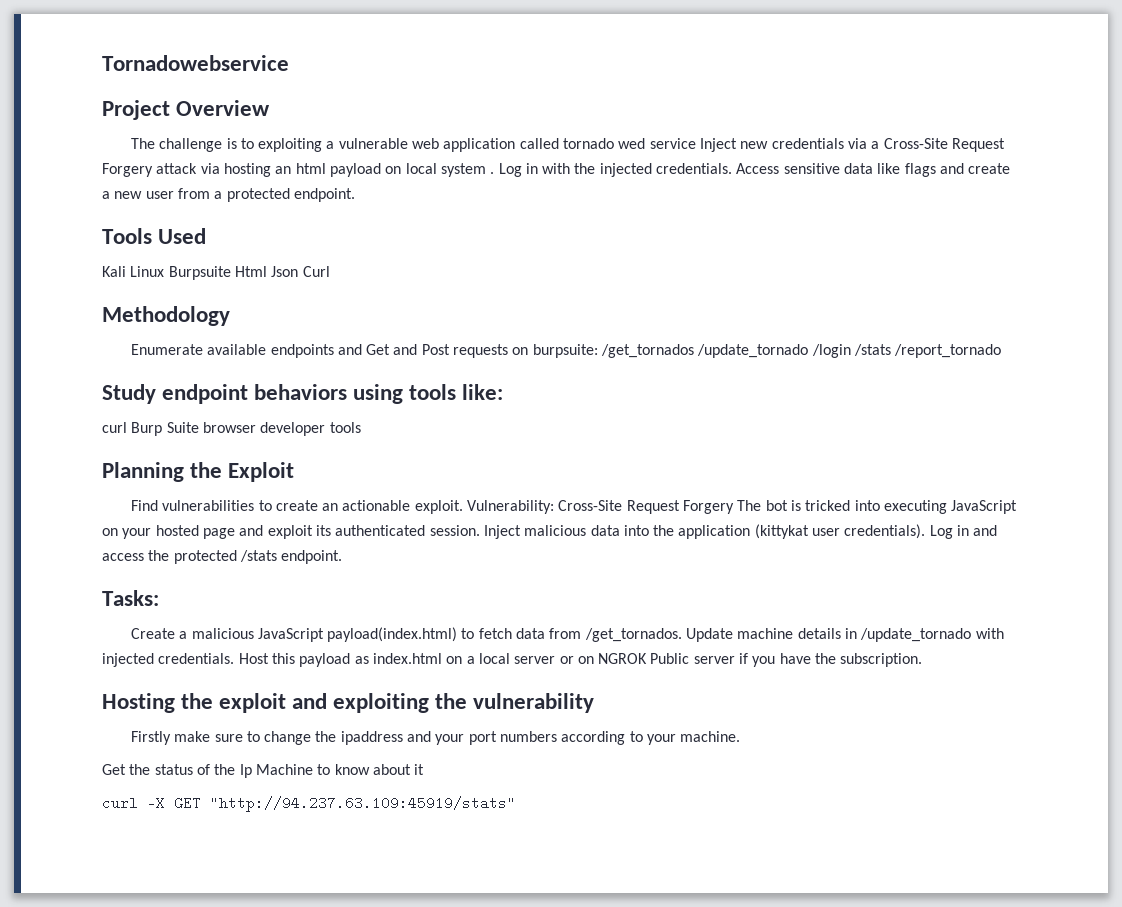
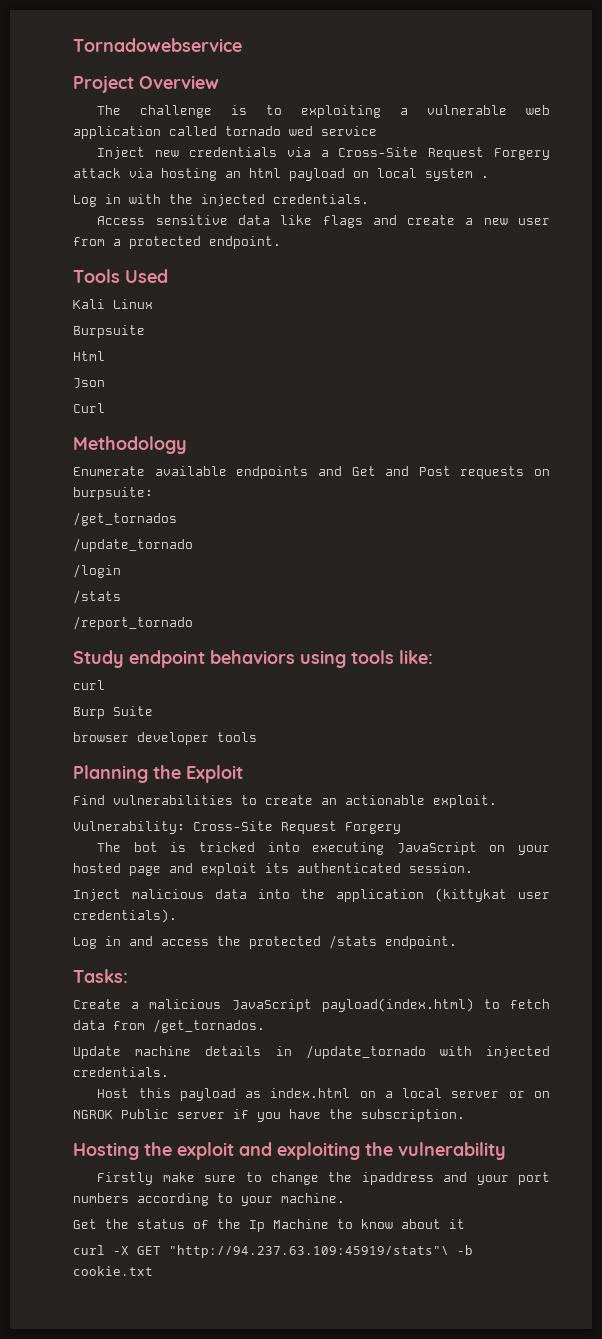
(696, 143) none -> (377, 131) //
(495, 173) none -> (489, 177) //
(733, 168) none -> (369, 199) //
(165, 271) none -> (153, 304) //
(231, 273) none -> (145, 331) //
(267, 271) none -> (105, 356) //
(299, 271) none -> (105, 383) //
(598, 351) none -> (153, 493) //
[697,344,809,358] /update_tornado -> [73,538,193,552] // /update_tornado //
[854,344,892,356] /stats -> [73,590,121,604] // /stats //
(127, 427) none -> (105, 685) //
(199, 427) none -> (153, 711) //
(463, 507) none -> (497, 801) //
(735, 507) none -> (401, 828) //
(480, 530) none -> (473, 868) //
(926, 531) none -> (177, 916) //
(682, 635) none -> (265, 1026) //
(235, 658) none -> (169, 1072) //
[210,796,516,812] "http://94.237.63.109:45919/stats" -> [169,1245,473,1258] [73,1266,153,1276] "http://94.237.63.109:45919/stats"\ -b cookie.txt

